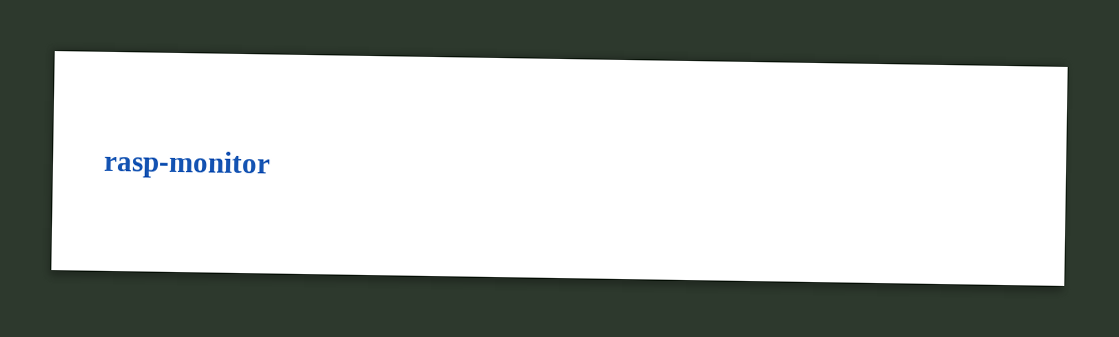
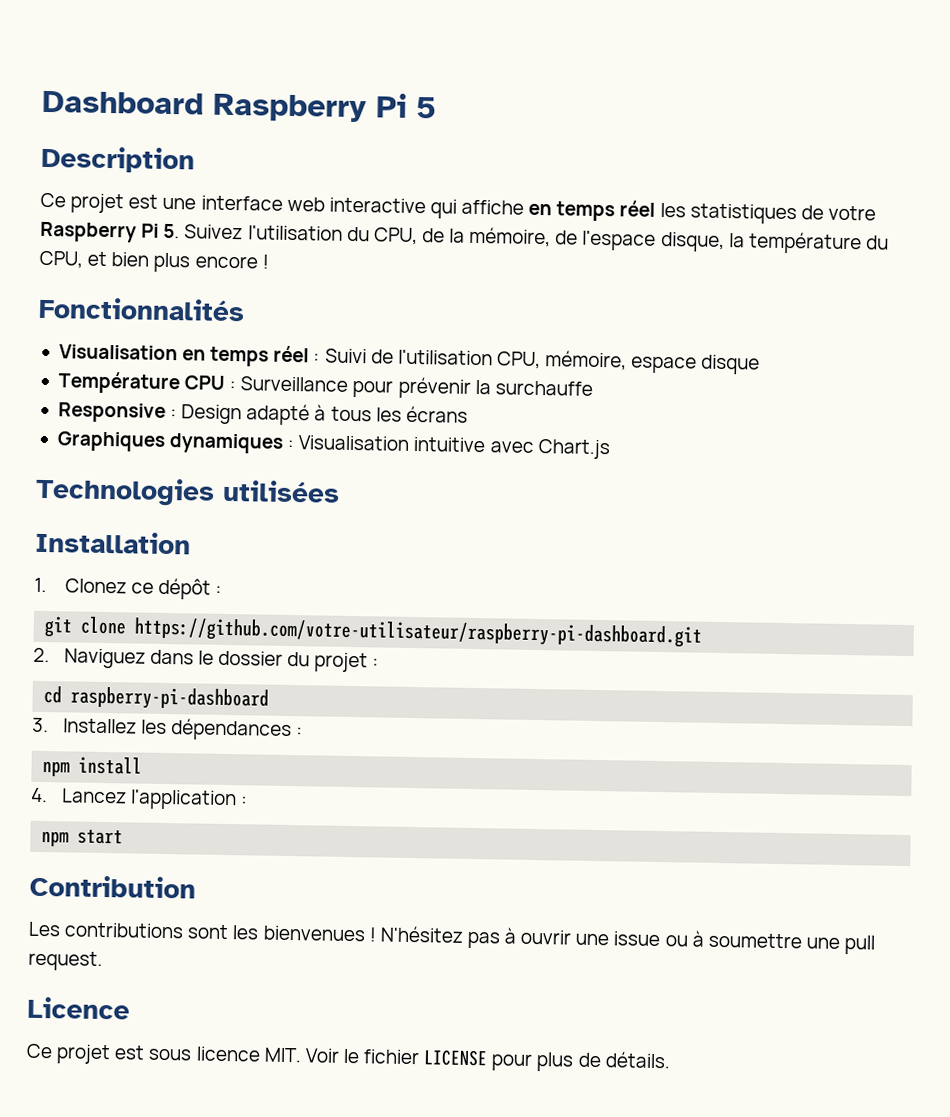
[103,149,271,180] rasp-monitor -> [42,90,437,123] [41,145,195,174] [40,192,876,225] [40,221,889,255] [39,250,269,273] [38,296,245,322] [58,344,761,375] [57,371,593,399] [57,402,468,426] [56,431,610,460] [35,476,340,507] [35,530,191,555] [34,577,223,600] [44,616,703,648] [33,647,380,673] [43,686,270,711] [32,717,304,742] [42,756,143,777] [30,787,248,811] [41,829,124,847] [29,874,196,899] [28,921,876,955] [28,950,103,972] [27,996,130,1020] [26,1043,671,1072] Dashboard Raspberry Pi 5 // Description // Ce projet est une interface web interactive qui affiche en temps réel les statistiques de votre Raspberry Pi 5. Suivez l'utilisation du CPU, de la mémoire, de l'espace disque, la température du CPU, et bien plus encore ! // Fonctionnalités // Visualisation en temps réel : Suivi de l'utilisation CPU, mémoire, espace disque // Température CPU : Surveillance pour prévenir la surchauffe // Responsive : Design adapté à tous les écrans // Graphiques dynamiques : Visualisation intuitive avec Chart.js // Technologies utilisées // Installation // 1. Clonez ce dépôt : // git clone https://github.com/votre-utilisateur/raspberry-pi-dashboard.git // 2. Naviguez dans le dossier du projet : // cd raspberry-pi-dashboard // 3. Installez les dépendances : // npm install // 4. Lancez l'application : // npm start // Contribution // Les contributions sont les bienvenues ! N'hésitez pas à ouvrir une issue ou à soumettre une pull request. // Licence // Ce projet est sous licence MIT. Voir le fichier LICENSE pour plus de détails.

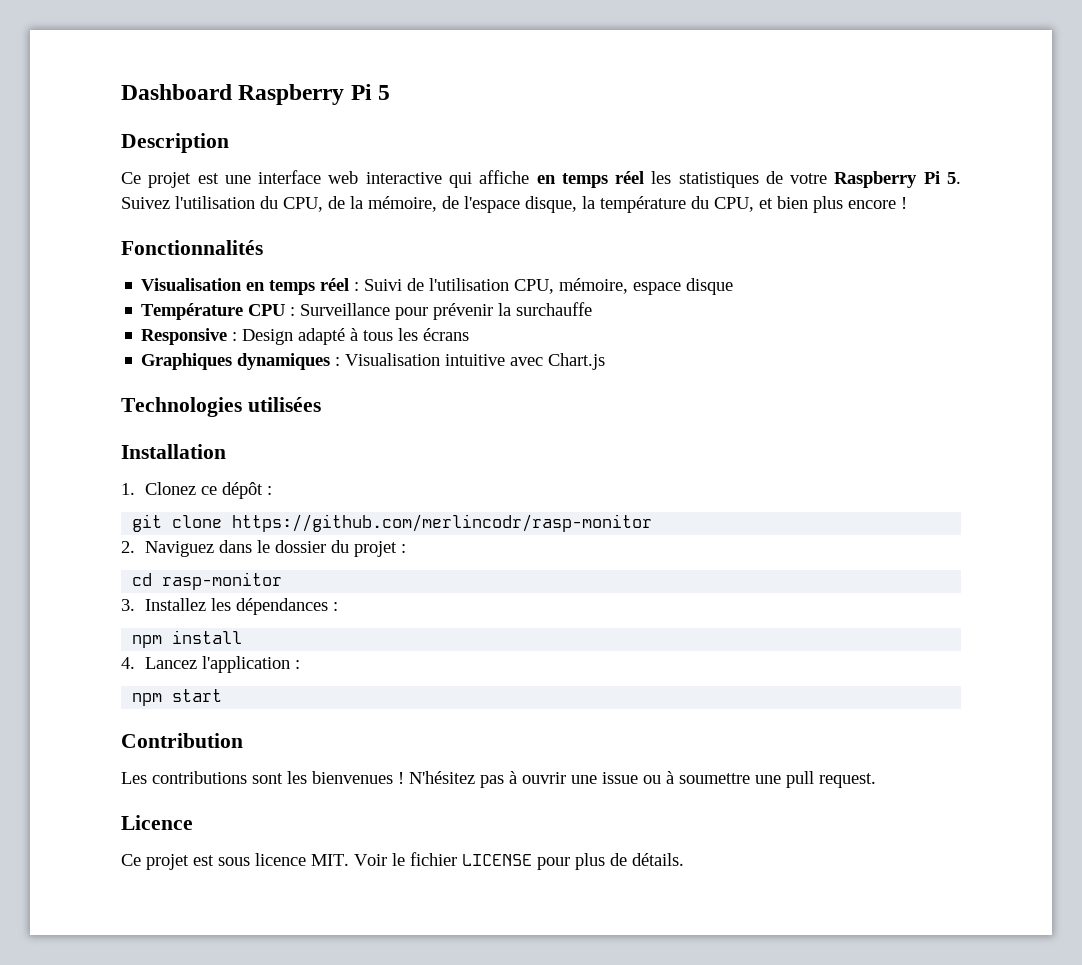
[134,617,703,648] https://github.com/votre-utilisateur/raspberry-pi-dashboard.git -> [232,514,653,532] https://github.com/merlincodr/rasp-monitor
[70,686,270,711] raspberry-pi-dashboard -> [162,572,283,590] rasp-monitor

